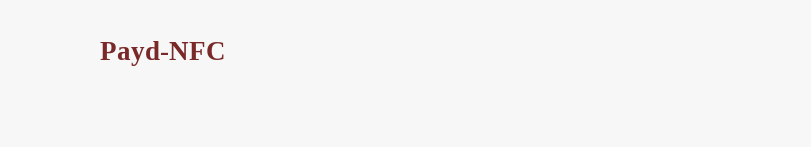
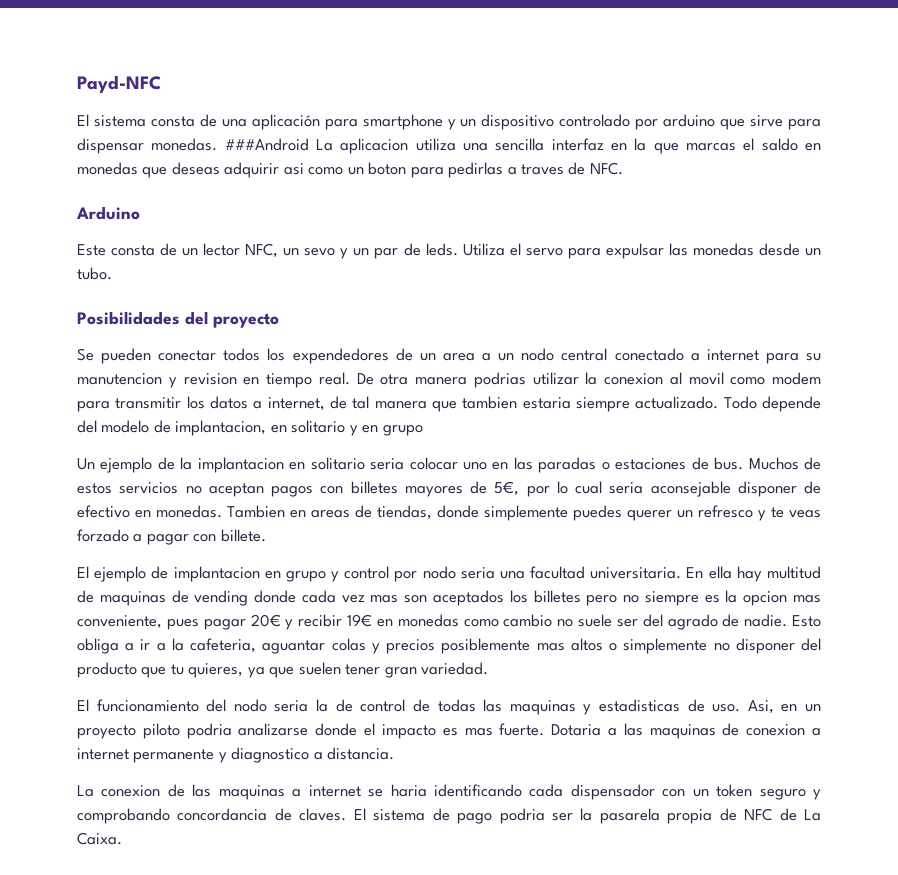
(226, 53) none -> [77,114,821,130] [77,138,822,154] [77,162,623,178] [76,206,140,220] [77,243,821,259] [77,267,112,280] [77,311,279,328] [77,348,822,364] [77,372,821,388] [77,396,822,412] [77,420,423,436] [77,457,822,473] [77,481,821,497] [77,505,821,521] [77,529,266,545] [77,566,821,582] [77,590,822,606] [77,614,822,630] [77,638,822,654] [77,662,489,678] [77,699,821,715] [77,723,821,739] [77,747,395,763] [77,784,821,800] [77,808,821,824] [77,832,122,845] // El sistema consta de una aplicación para smartphone y un dispositivo controlado por arduino que sirve para dispensar monedas. ###Android La aplicacion utiliza una sencilla interfaz en la que marcas el saldo en monedas que deseas adquirir asi como un boton para pedirlas a traves de NFC. // Arduino // Este consta de un lector NFC, un sevo y un par de leds. Utiliza el servo para expulsar las monedas desde un tubo. // Posibilidades del proyecto // Se pueden conectar todos los expendedores de un area a un nodo central conectado a internet para su manutencion y revision en tiempo real. De otra manera podrias utilizar la conexion al movil como modem para transmitir los datos a internet, de tal manera que tambien estaria siempre actualizado. Todo depende del modelo de implantacion, en solitario y en grupo // Un ejemplo de la implantacion en solitario seria colocar uno en las paradas o estaciones de bus. Muchos de estos servicios no aceptan pagos con billetes mayores de 5€, por lo cual seria aconsejable disponer de efectivo en monedas. Tambien en areas de tiendas, donde simplemente puedes querer un refresco y te veas forzado a pagar con billete. // El ejemplo de implantacion en grupo y control por nodo seria una facultad universitaria. En ella hay multitud de maquinas de vending donde cada vez mas son aceptados los billetes pero no siempre es la opcion mas conveniente, pues pagar 20€ y recibir 19€ en monedas como cambio no suele ser del agrado de nadie. Esto obliga a ir a la cafeteria, aguantar colas y precios posiblemente mas altos o simplemente no disponer del producto que tu quieres, ya que suelen tener gran variedad. // El funcionamiento del nodo seria la de control de todas las maquinas y estadisticas de uso. Asi, en un proyecto piloto podria analizarse donde el impacto es mas fuerte. Dotaria a las maquinas de conexion a internet permanente y diagnostico a distancia. // La conexion de las maquinas a internet se haria identificando cada dispensador con un token seguro y comprobando concordancia de claves. El sistema de pago podria ser la pasarela propia de NFC de La Caixa.

